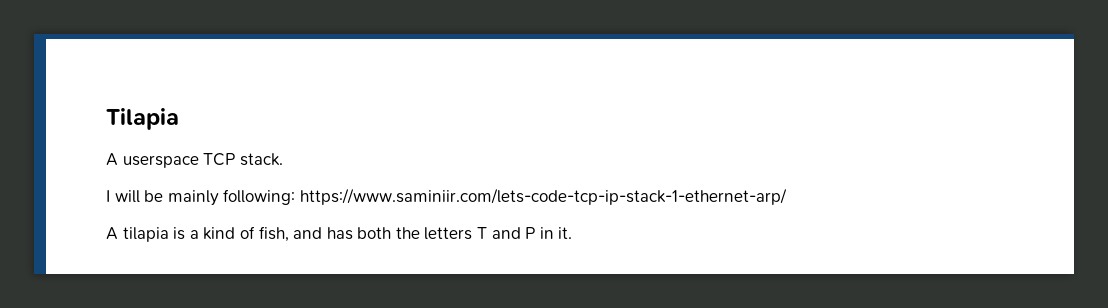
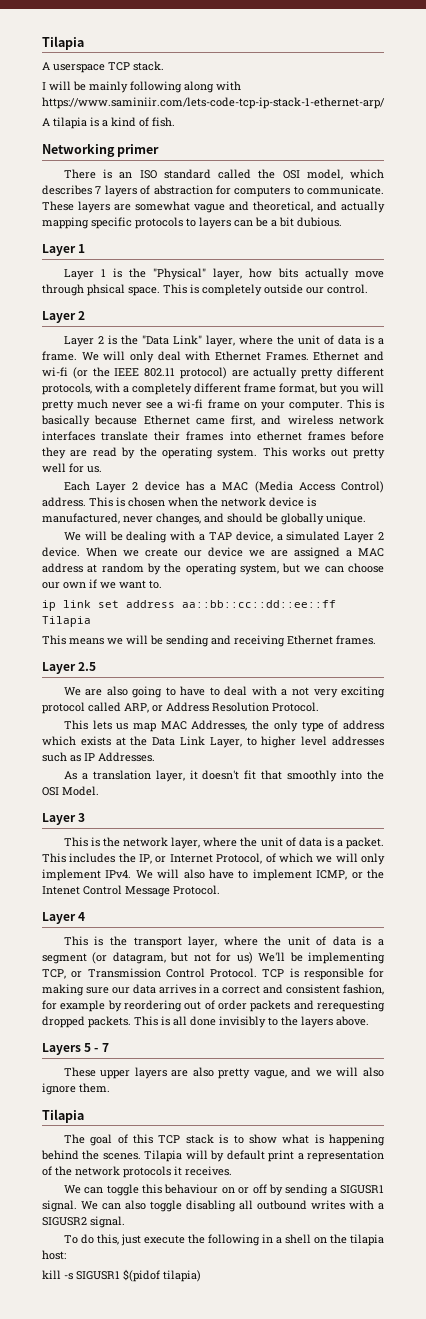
[223,189,296,205] following: -> [130,81,241,93] following along with
[258,226,573,242] fish, and has both the letters T and P in it. -> [152,117,175,127] [42,144,160,157] [63,169,384,180] [42,185,384,197] [42,201,385,213] [42,217,342,229] [42,244,86,256] [63,268,384,280] [42,284,368,296] [42,311,86,323] [63,335,384,347] [42,351,384,363] [42,367,384,379] [42,383,384,395] [42,399,384,411] [41,415,384,427] [42,431,384,441] [42,447,385,459] [42,463,102,473] [63,481,384,493] [42,497,316,507] [42,513,366,525] [63,531,384,543] [42,547,384,559] [42,563,385,575] [42,579,162,589] [42,600,336,611] [42,616,91,627] [42,635,376,647] [42,662,97,674] [63,686,385,698] [42,702,319,714] [63,720,384,732] [42,736,385,748] [42,752,155,762] [63,770,384,782] [42,786,99,796] [42,813,86,825] [63,837,385,849] [42,853,386,865] [42,869,384,881] [42,885,220,897] [42,912,86,924] [63,936,384,948] [42,952,386,964] [42,968,384,980] [42,984,384,996] [42,1000,386,1012] [42,1016,369,1028] [42,1043,109,1055] [63,1067,384,1079] [42,1083,110,1095] [42,1109,84,1123] [63,1134,385,1146] [41,1150,385,1162] [42,1166,232,1178] [63,1184,384,1196] [42,1200,384,1212] [42,1216,125,1228] [63,1234,384,1246] [42,1250,66,1260] [42,1269,201,1282] fish. // Networking primer // There is an ISO standard called the OSI model, which describes 7 layers of abstraction for computers to communicate. These layers are somewhat vague and theoretical, and actually mapping specific protocols to layers can be a bit dubious. // Layer 1 // Layer 1 is the "Physical" layer, how bits actually move through phsical space. This is completely outside our control. // Layer 2 // Layer 2 is the "Data Link" layer, where the unit of data is a frame. We will only deal with Ethernet Frames. Ethernet and wi-fi (or the IEEE 802.11 protocol) are actually pretty different protocols, with a completely different frame format, but you will pretty much never see a wi-fi frame on your computer. This is basically because Ethernet came first, and wireless network interfaces translate their frames into ethernet frames before they are read by the operating system. This works out pretty well for us. // Each Layer 2 device has a MAC (Media Access Control) address. This is chosen when the network device is manufactured, never changes, and should be globally unique. // We will be dealing with a TAP device, a simulated Layer 2 device. When we create our device we are assigned a MAC address at random by the operating system, but we can choose our own if we want to. // ip link set address aa::bb::cc::dd::ee::ff Tilapia // This means we will be sending and receiving Ethernet frames. // Layer 2.5 // We are also going to have to deal with a not very exciting protocol called ARP, or Address Resolution Protocol. // This lets us map MAC Addresses, the only type of address which exists at the Data Link Layer, to higher level addresses such as IP Addresses. // As a translation layer, it doesn't fit that smoothly into the OSI Model. // Layer 3 // This is the network layer, where the unit of data is a packet. This includes the IP, or Internet Protocol, of which we will only implement IPv4. We will also have to implement ICMP, or the Intenet Control Message Protocol. // Layer 4 // This is the transport layer, where the unit of data is a segment (or datagram, but not for us) We'll be implementing TCP, or Transmission Control Protocol. TCP is responsible for making sure our data arrives in a correct and consistent fashion, for example by reordering out of order packets and rerequesting dropped packets. This is all done invisibly to the layers above. // Layers 5 - 7 // These upper layers are also pretty vague, and we will also ignore them. // Tilapia // The goal of this TCP stack is to show what is happening behind the scenes. Tilapia will by default print a representation of the network protocols it receives. // We can toggle this behaviour on or off by sending a SIGUSR1 signal. We can also toggle disabling all outbound writes with a SIGUSR2 signal. // To do this, just execute the following in a shell on the tilapia host: // kill -s SIGUSR1 $(pidof tilapia)

